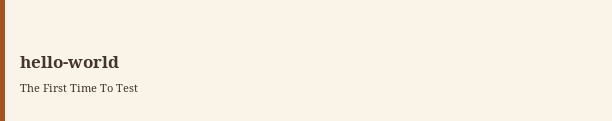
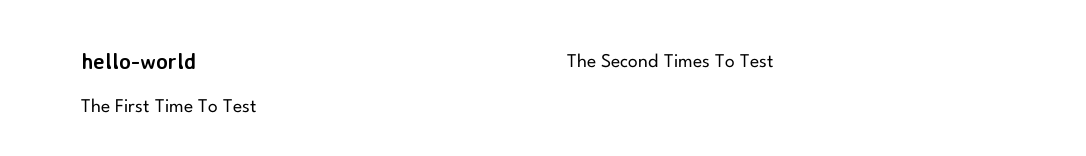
(138, 88) none -> [567,53,774,68] // The Second Times To Test

